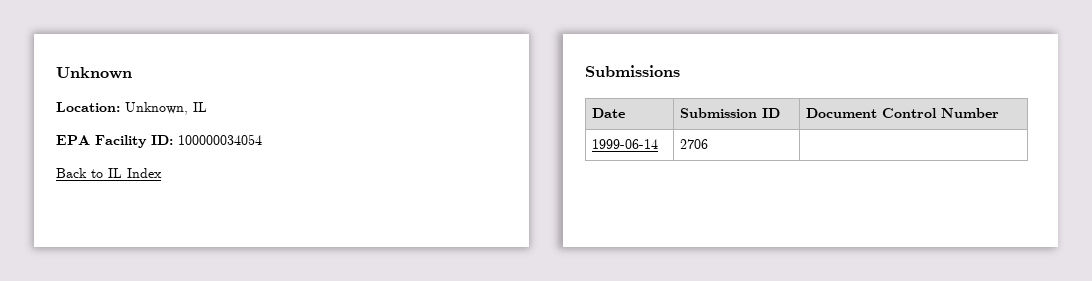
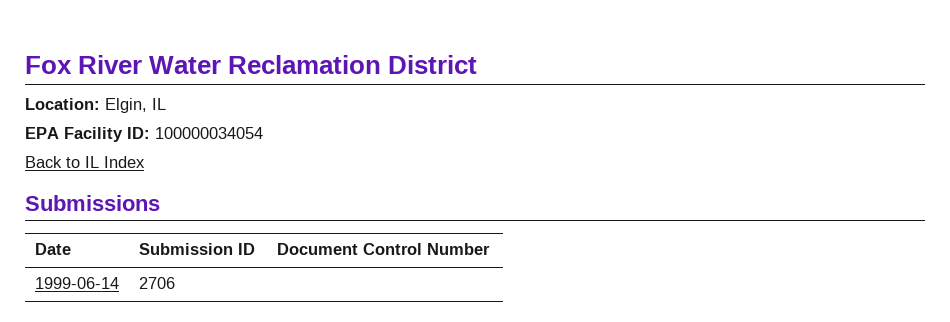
[56,67,132,79] Unknown -> [25,55,478,74] Fox River Water Reclamation District
[125,102,188,115] Unknown, -> [105,98,147,113] Elgin,

